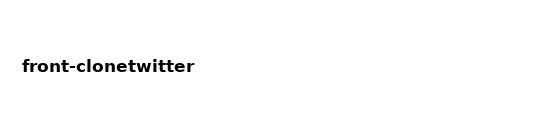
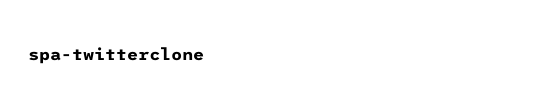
[22,59,195,72] front-clonetwitter -> [28,47,204,64] spa-twitterclone

